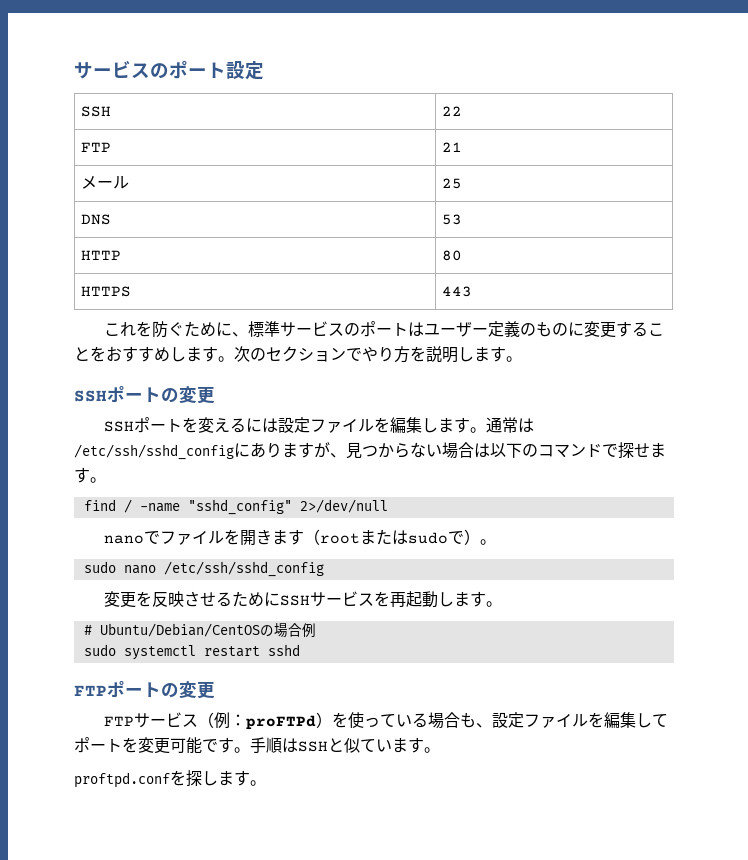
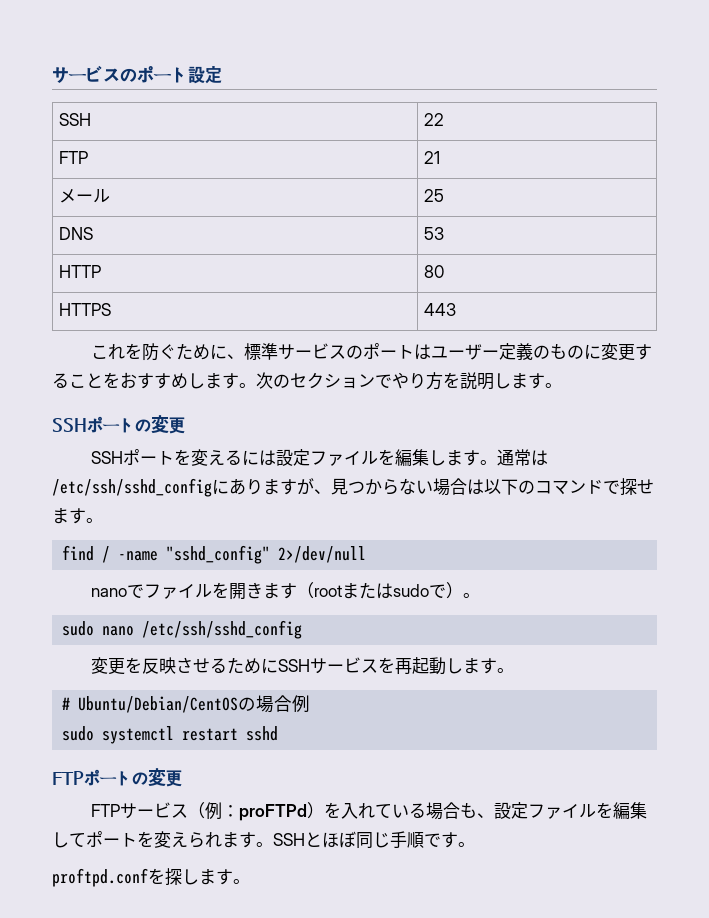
[347,712,380,728] 使っ -> [340,803,375,819] 入れ
[154,737,408,754] 更可能です。手順はSSHと似ていま -> [171,831,441,849] えられます。SSHとほぼ同じ手順で

